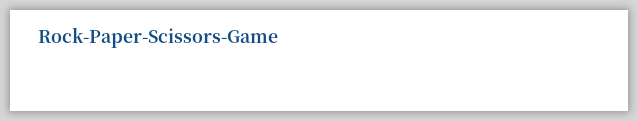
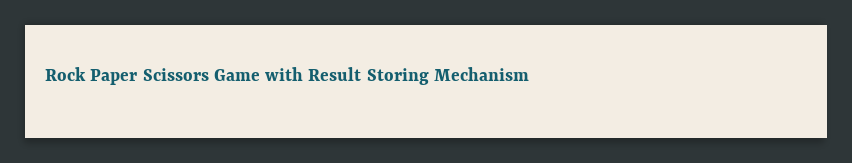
[38,27,278,48] Rock-Paper-Scissors-Game -> [45,67,529,85] Rock Paper Scissors Game with Result Storing Mechanism

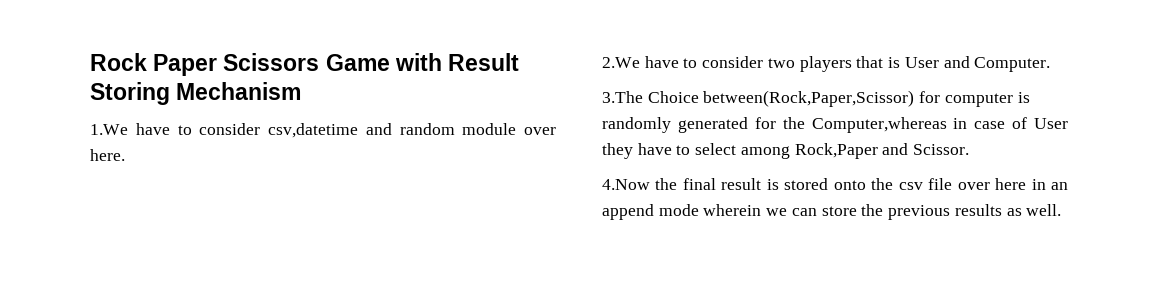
(529, 74) none -> [90,123,556,138] [90,149,125,161] [602,56,1051,72] [602,90,1030,107] [602,117,1068,133] [602,143,970,159] [602,178,1068,190] [602,204,1062,220] // 1.We have to consider csv,datetime and random module over here. // 2.We have to consider two players that is User and Computer. // 3.The Choice between(Rock,Paper,Scissor) for computer is randomly generated for the Computer,whereas in case of User they have to select among Rock,Paper and Scissor. // 4.Now the final result is stored onto the csv file over here in an append mode wherein we can store the previous results as well.

